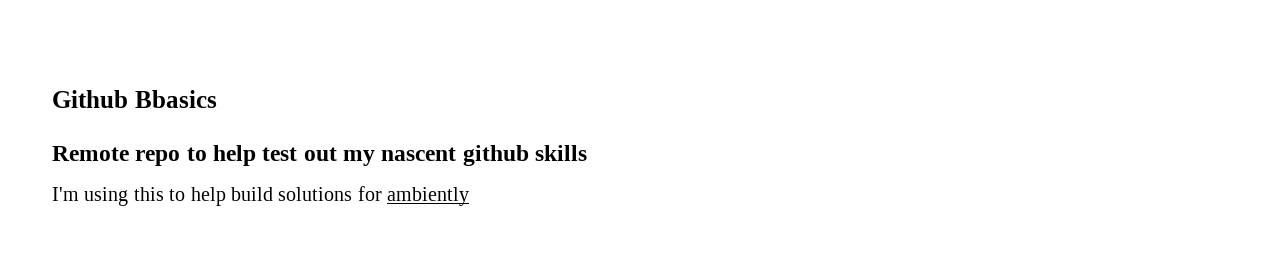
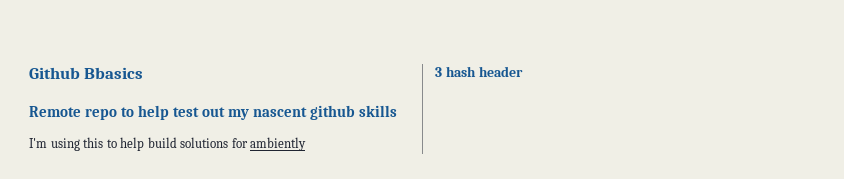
(470, 196) none -> [435,66,523,77] // 3 hash header

